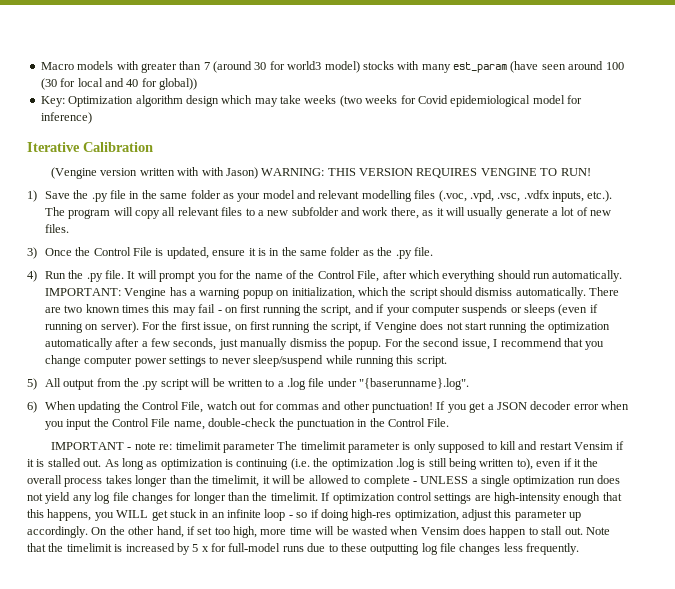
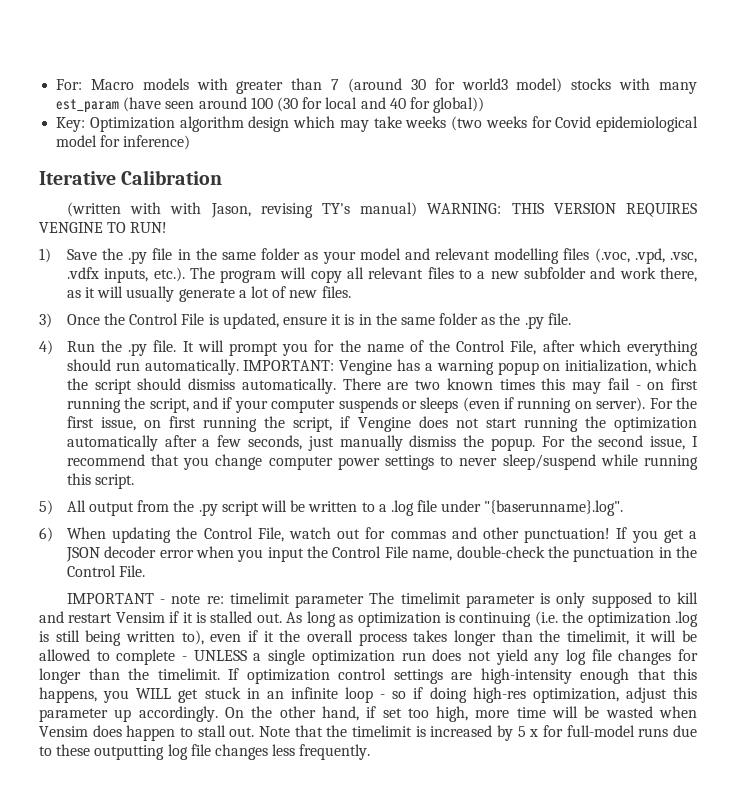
(40, 66) none -> [56,79,83,90] For:
[51,167,258,179] (Vengine version written with with Jason) -> [66,202,418,218] (written with with Jason, revising TY's manual)

